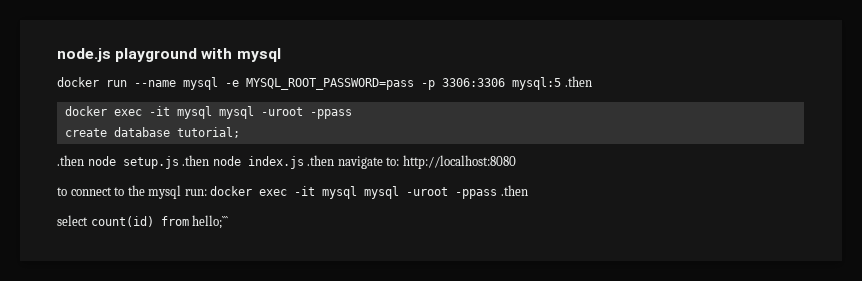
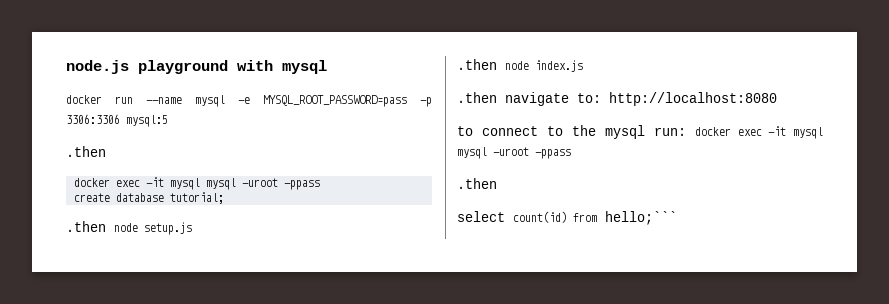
(561, 83) none -> (168, 121) //
(179, 162) none -> (192, 228) //
(304, 162) none -> (583, 66) //
(498, 194) none -> (571, 154) //

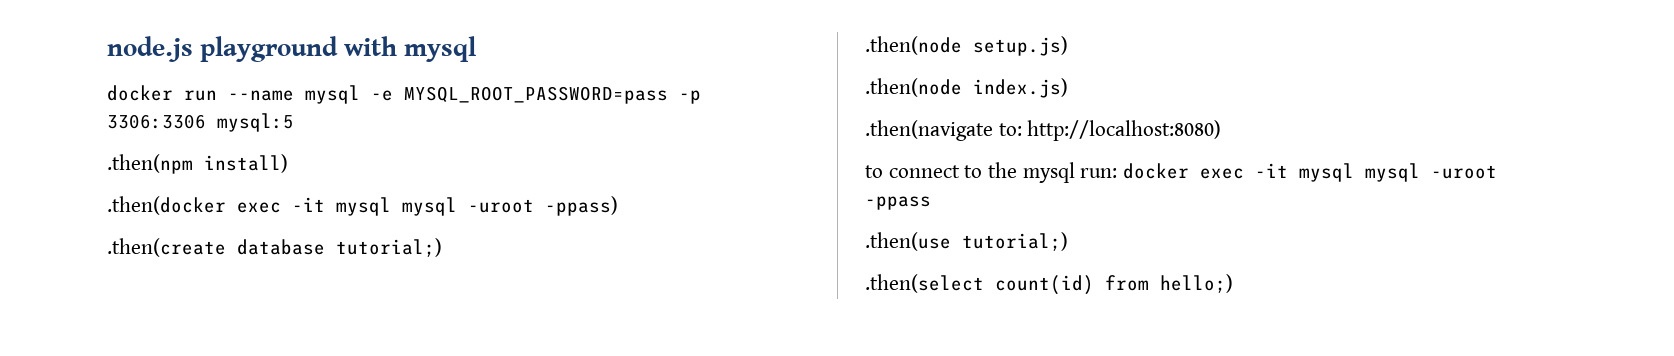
[66,146,106,157] [74,177,321,190] [74,192,225,204] [66,221,192,235] [457,59,583,72] [457,92,777,106] .then // docker exec -it mysql mysql -uroot -ppass // create database tutorial; // .then node setup.js // .then node index.js // .then navigate to: http://localhost:8080 -> [107,154,288,174] [107,196,618,216] [107,238,442,257] [865,36,1068,56] [865,78,1068,98] [865,120,1222,141] .then(npm install) // .then(docker exec -it mysql mysql -uroot -ppass) // .then(create database tutorial;) // .then(node setup.js) // .then(node index.js) // .then(navigate to: http://localhost:8080)
[457,178,497,189] [457,211,505,222] .then // select -> [865,232,1068,251] [865,274,984,293] .then(use tutorial;) // .then(select
[605,211,677,225] hello;``` -> [1160,274,1233,293] hello;)

